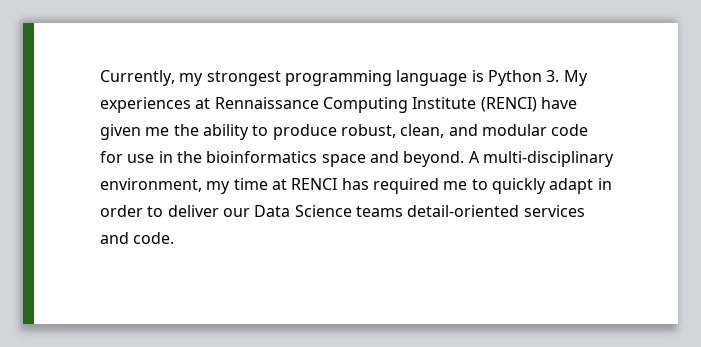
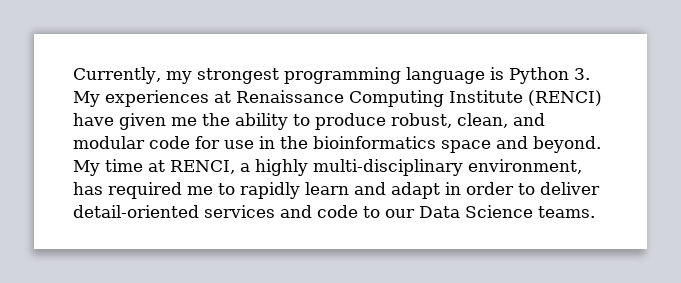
[214,97,319,109] Rennaissance -> [236,90,344,103] Renaissance
[468,151,614,167] [100,178,338,194] A multi-disciplinary environment, my time at RENCI -> [73,159,582,176] My time at RENCI, a highly multi-disciplinary environment,
[491,178,546,194] quickly -> [240,182,386,199] rapidly learn and
[222,205,585,217] [100,232,175,244] our Data Science teams detail-oriented services and code. -> [73,205,595,218] detail-oriented services and code to our Data Science teams.

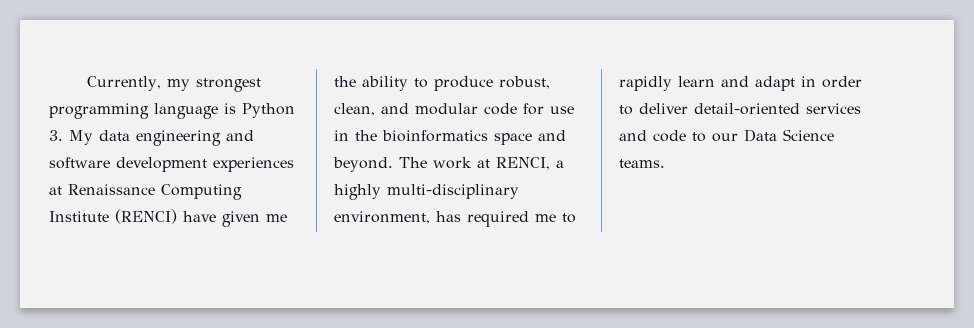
(100, 99) none -> [99,130,254,146] [49,157,207,172] data engineering and software development
[73,159,143,176] My time -> [399,157,472,169] The work

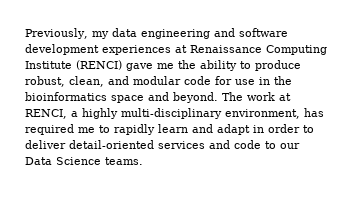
[86,76,261,92] [49,103,295,119] [49,130,93,145] Currently, my strongest programming language is Python 3. My -> [25,28,109,39] Previously, my
[183,211,260,227] have given -> [126,63,153,71] gave

